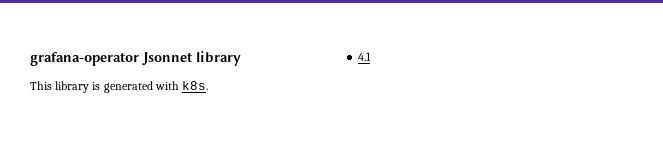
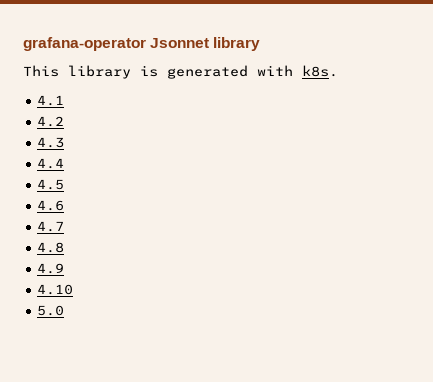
(372, 56) none -> [37,116,65,127] [37,137,65,148] [37,158,65,169] [37,179,65,190] [37,200,65,211] [37,221,65,232] [37,242,65,253] [37,263,65,274] [37,284,74,295] [37,305,65,316] // 4.2 // 4.3 // 4.4 // 4.5 // 4.6 // 4.7 // 4.8 // 4.9 // 4.10 // 5.0

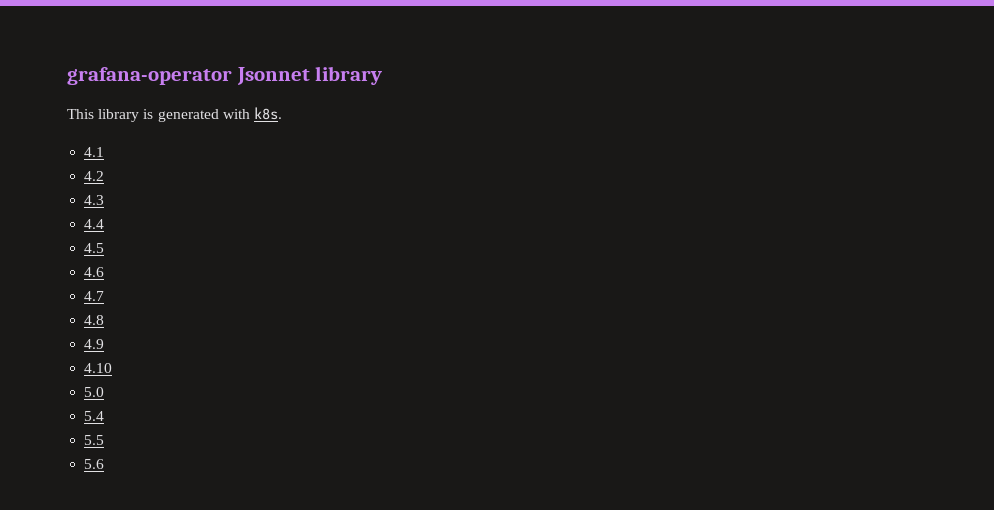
(65, 310) none -> [84,411,105,421] [84,435,105,445] [84,459,105,469] // 5.4 // 5.5 // 5.6

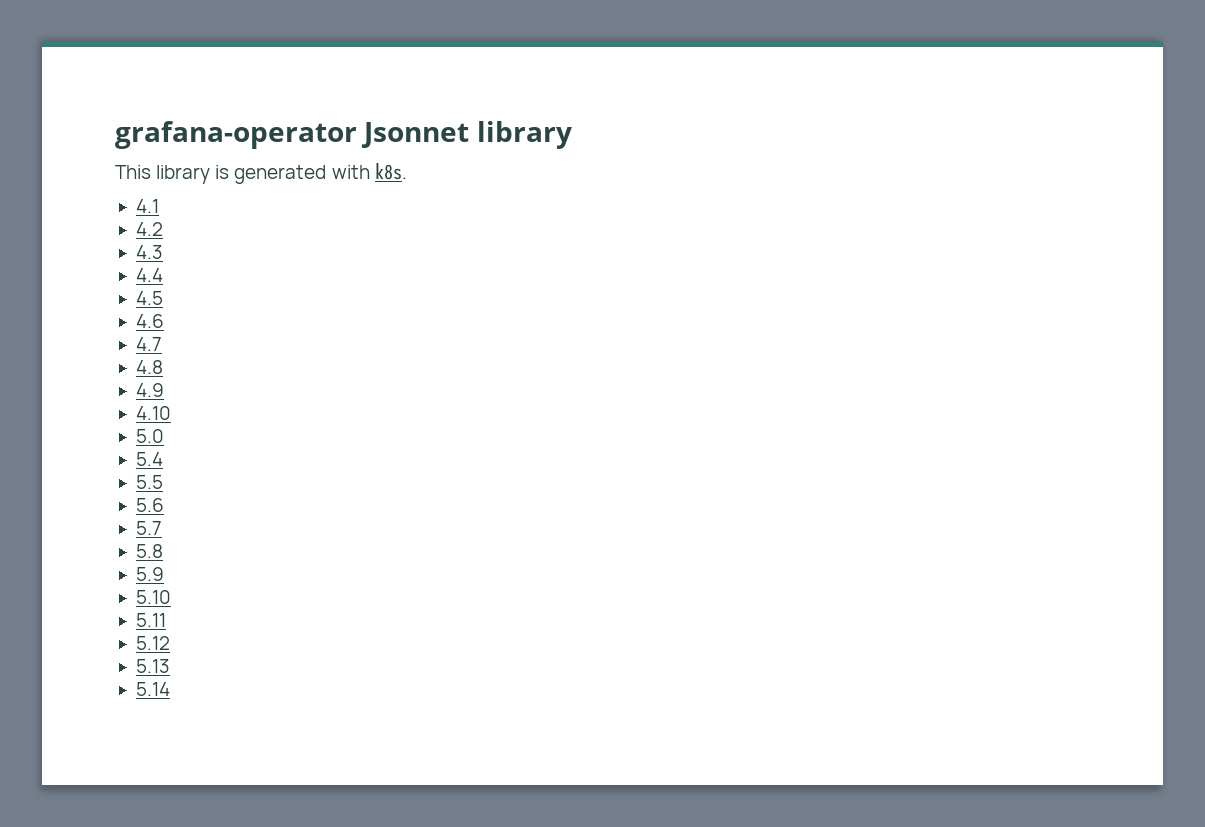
(105, 464) none -> [135,521,162,535] [135,544,163,558] [135,567,164,581] [135,590,171,604] [135,613,166,627] [135,636,170,650] [135,659,170,673] [135,682,170,696] // 5.7 // 5.8 // 5.9 // 5.10 // 5.11 // 5.12 // 5.13 // 5.14

